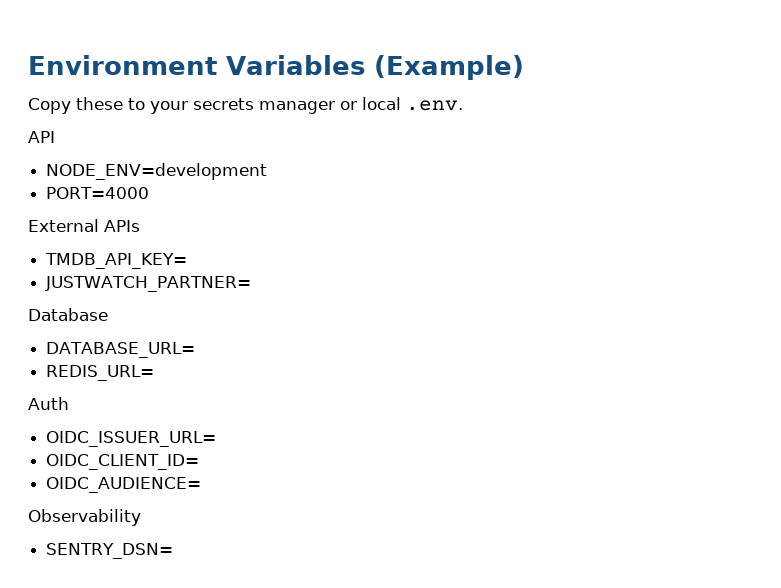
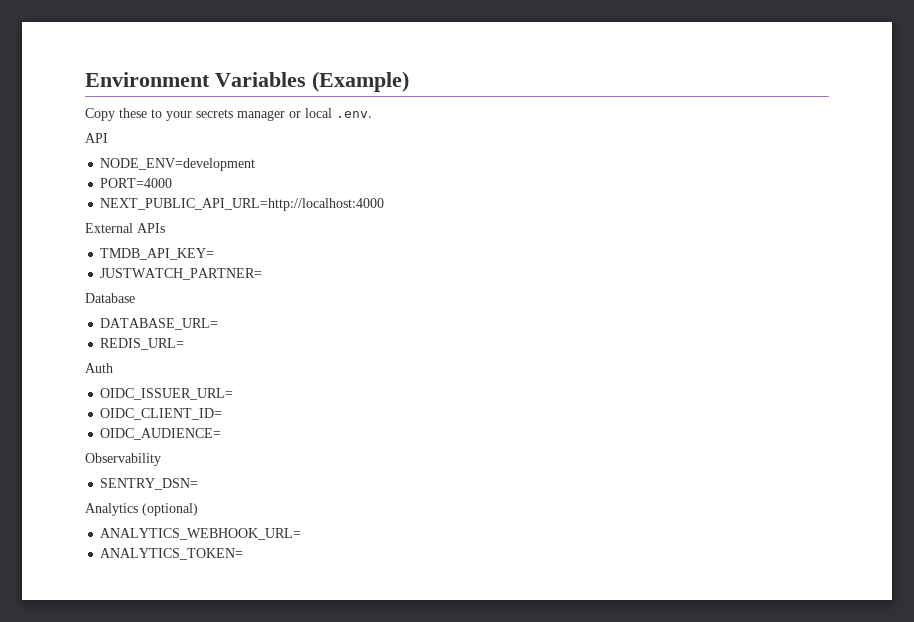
(150, 193) none -> [100,198,385,211] // NEXT_PUBLIC_API_URL=http://localhost:4000
(174, 551) none -> [85,503,198,516] [100,528,302,540] [100,548,244,560] // Analytics (optional) // ANALYTICS_WEBHOOK_URL= // ANALYTICS_TOKEN=

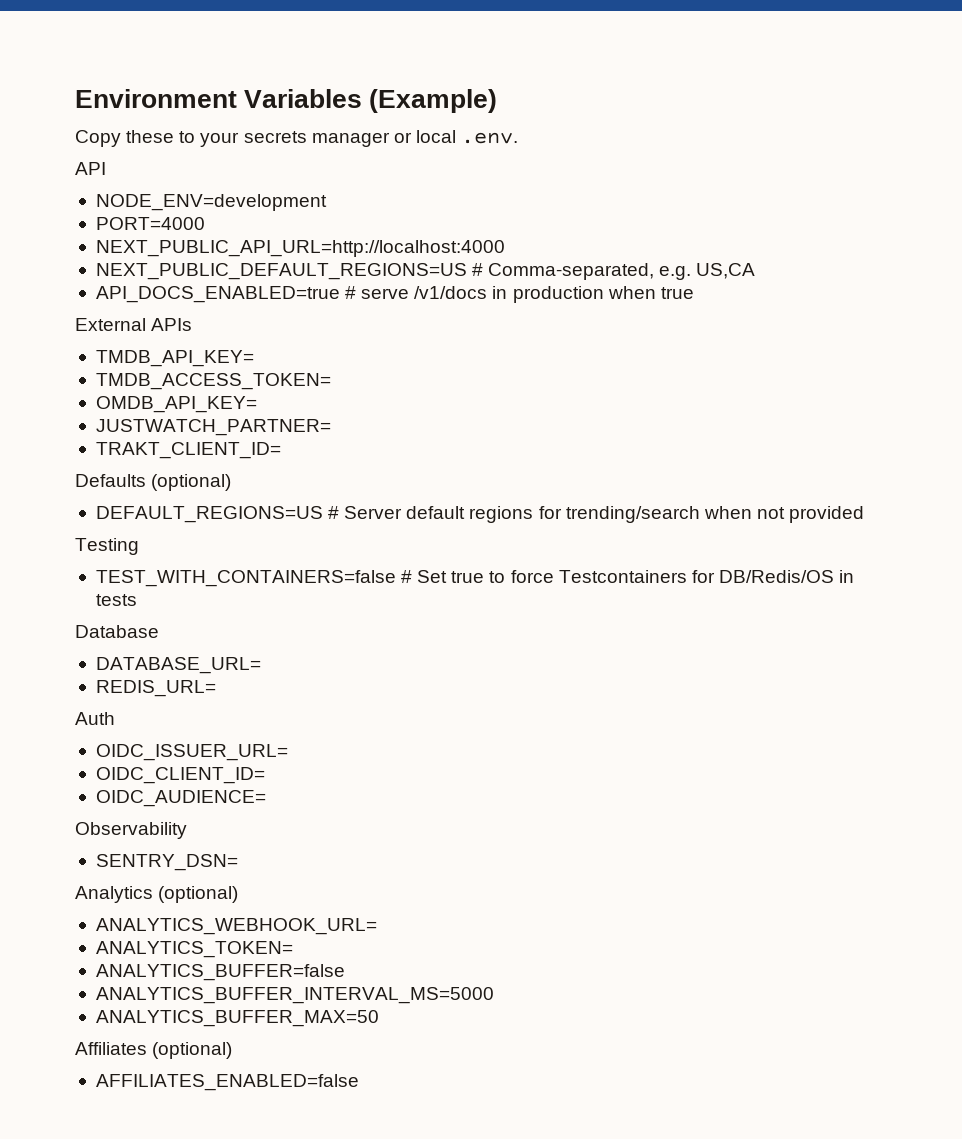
(385, 204) none -> [95,263,756,280] [95,286,694,303] // NEXT_PUBLIC_DEFAULT_REGIONS=US # Comma-separated, e.g. US,CA // API_DOCS_ENABLED=true # serve /v1/docs in production when true
(215, 254) none -> [95,373,331,390] [95,396,257,413] // TMDB_ACCESS_TOKEN= // OMDB_API_KEY=
(263, 274) none -> [95,442,281,459] [75,474,232,491] [95,506,865,523] [75,538,139,555] [95,570,855,587] [95,594,137,606] // TRAKT_CLIENT_ID= // Defaults (optional) // DEFAULT_REGIONS=US # Server default regions for trending/search when not provided // Testing // TEST_WITH_CONTAINERS=false # Set true to force Testcontainers for DB/Redis/OS in tests
(244, 554) none -> [95,964,345,981] [95,987,494,1004] [95,1010,379,1027] [75,1042,233,1059] [95,1074,359,1091] // ANALYTICS_BUFFER=false // ANALYTICS_BUFFER_INTERVAL_MS=5000 // ANALYTICS_BUFFER_MAX=50 // Affiliates (optional) // AFFILIATES_ENABLED=false

